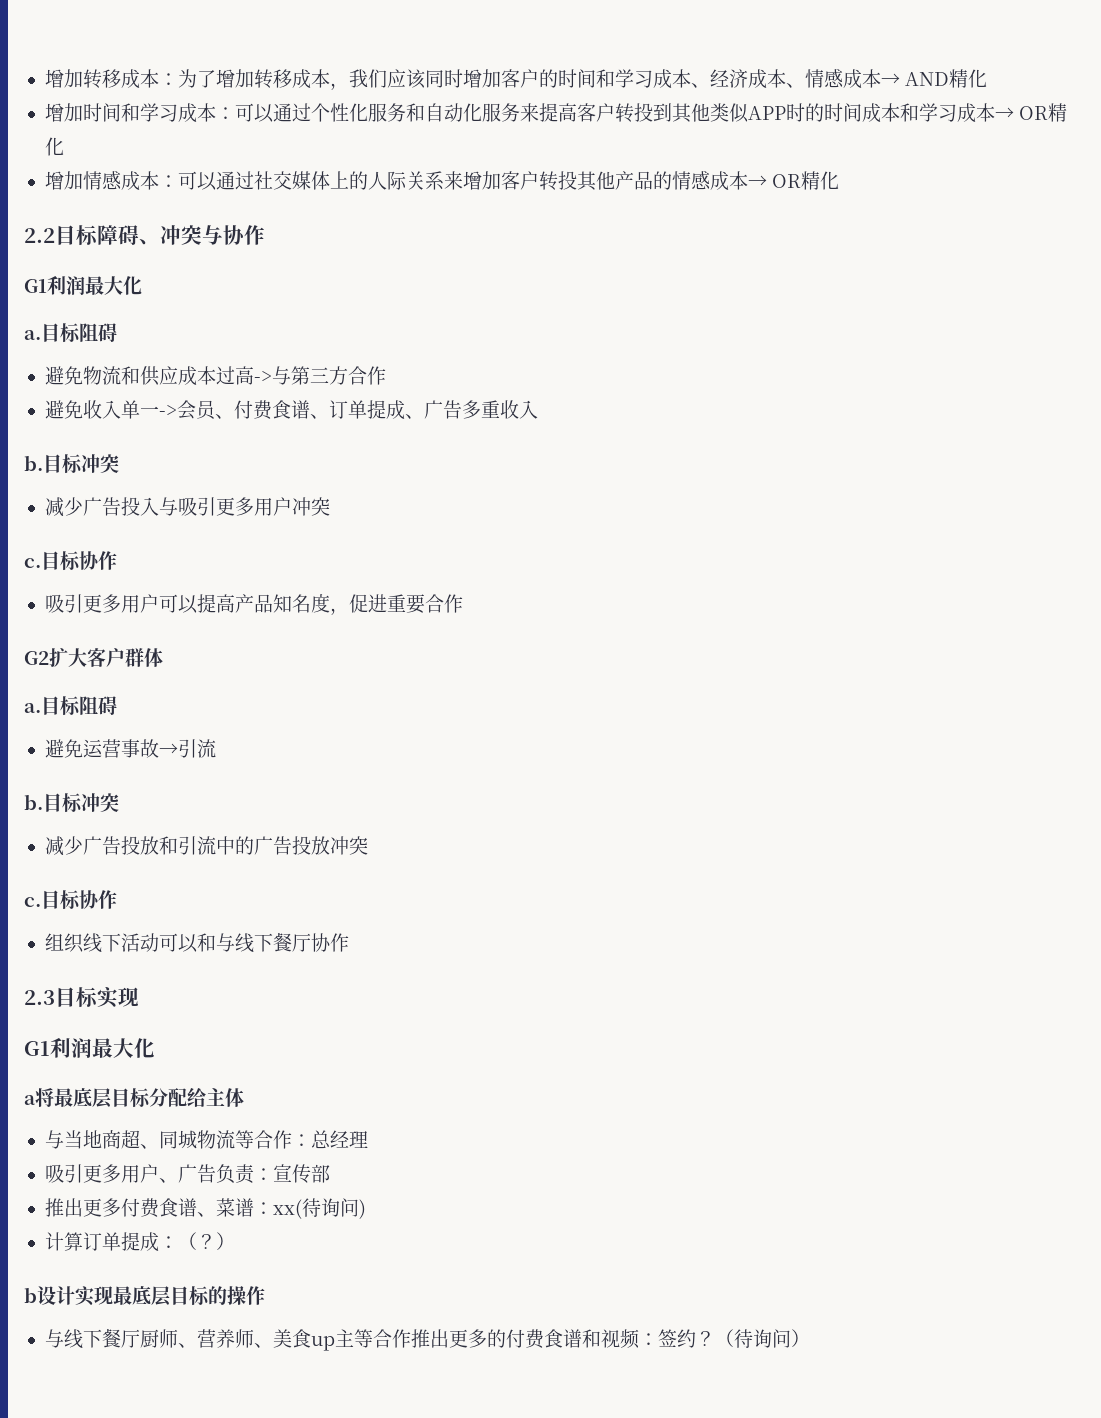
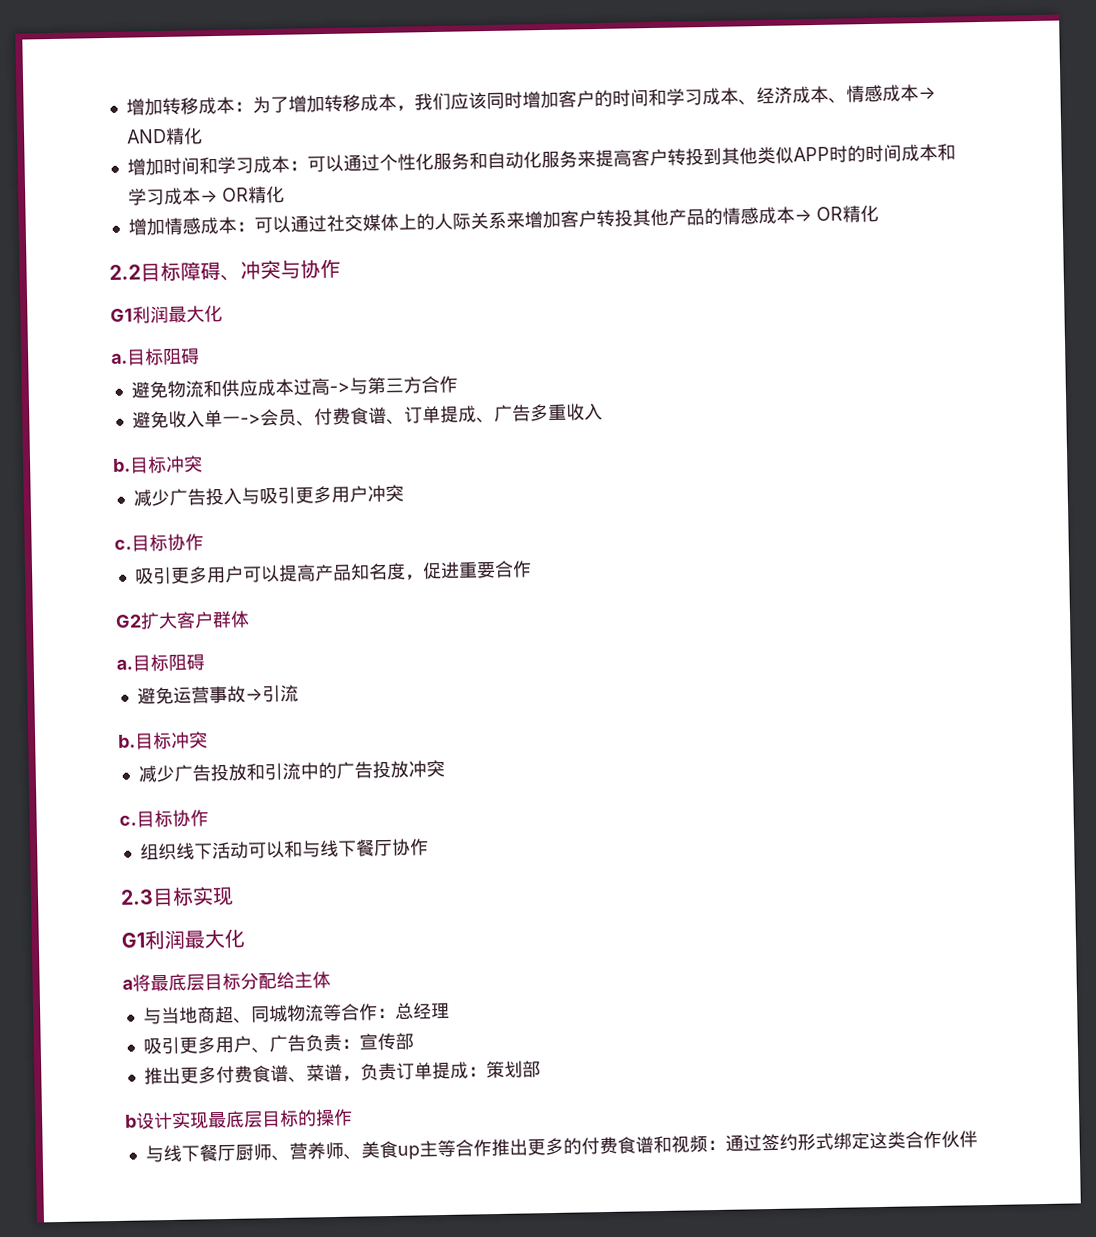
[253,1198,366,1219] [44,1232,83,1251] ：xx(待询问) // 计算 -> [341,1062,397,1082] ，负责
[177,1232,235,1250] （？） -> [485,1060,541,1079] 策划部
[657,1329,810,1348] 签约？（待询问） -> [724,1130,978,1152] 通过签约形式绑定这类合作伙伴

